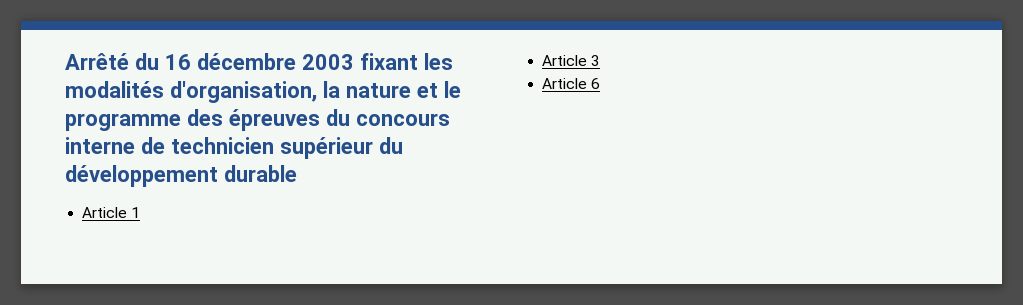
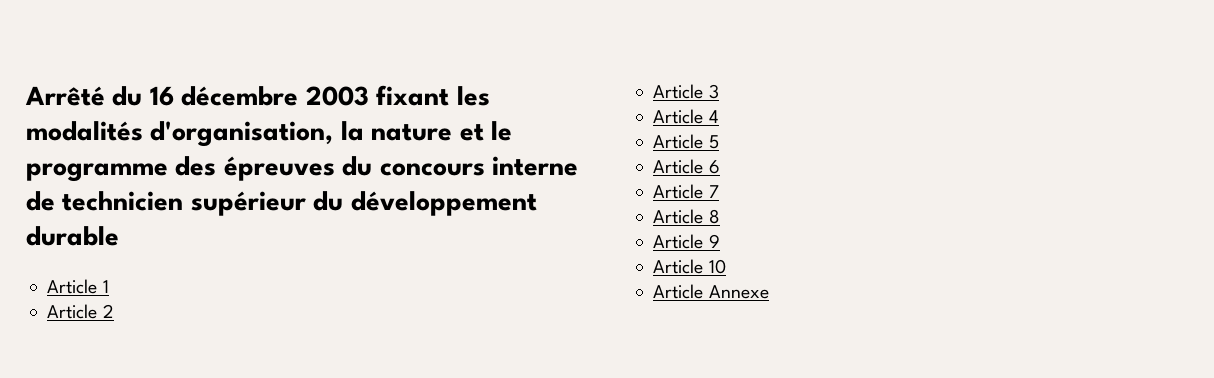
(141, 212) none -> [47,304,114,319] // Article 2
[591,78,601,89] 6 -> [708,110,719,123] [653,134,719,149] [653,159,720,174] [653,184,719,199] [653,209,720,224] [653,234,720,249] [653,259,726,274] [653,284,769,299] 4 // Article 5 // Article 6 // Article 7 // Article 8 // Article 9 // Article 10 // Article Annexe

